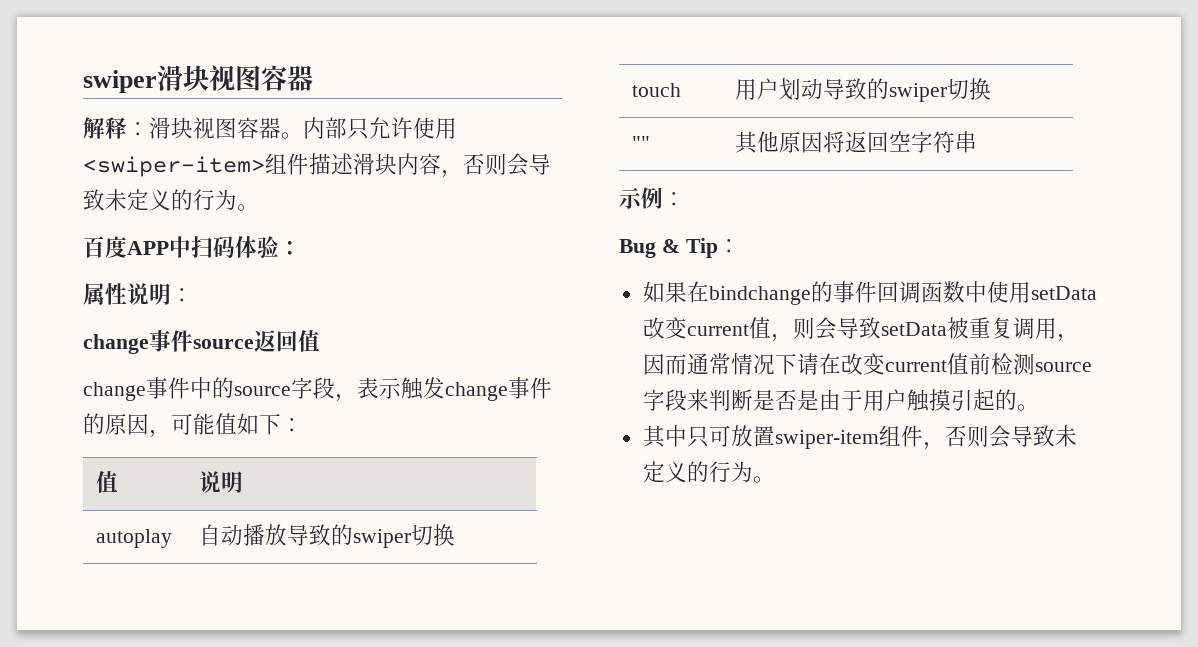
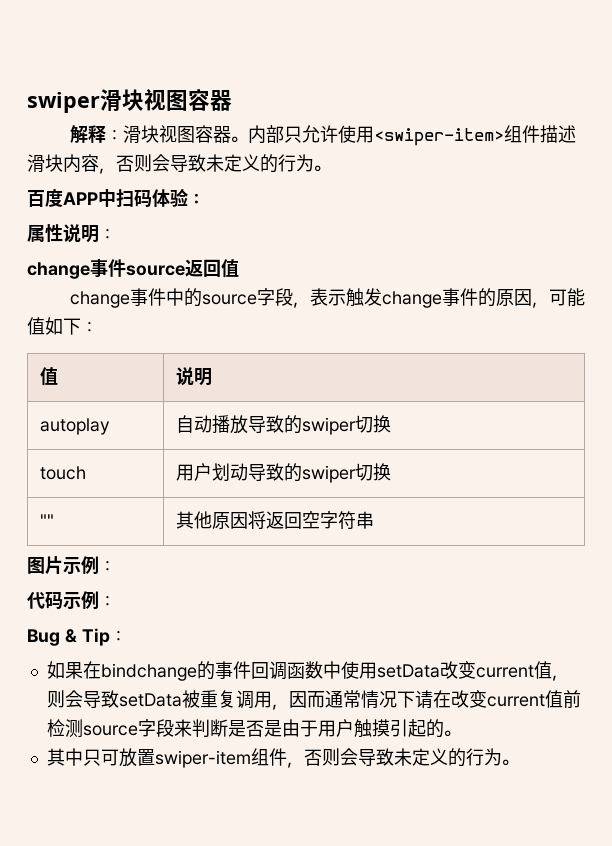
(978, 142) none -> [27,556,116,575] [27,591,63,609] 图片示例： // 代码

